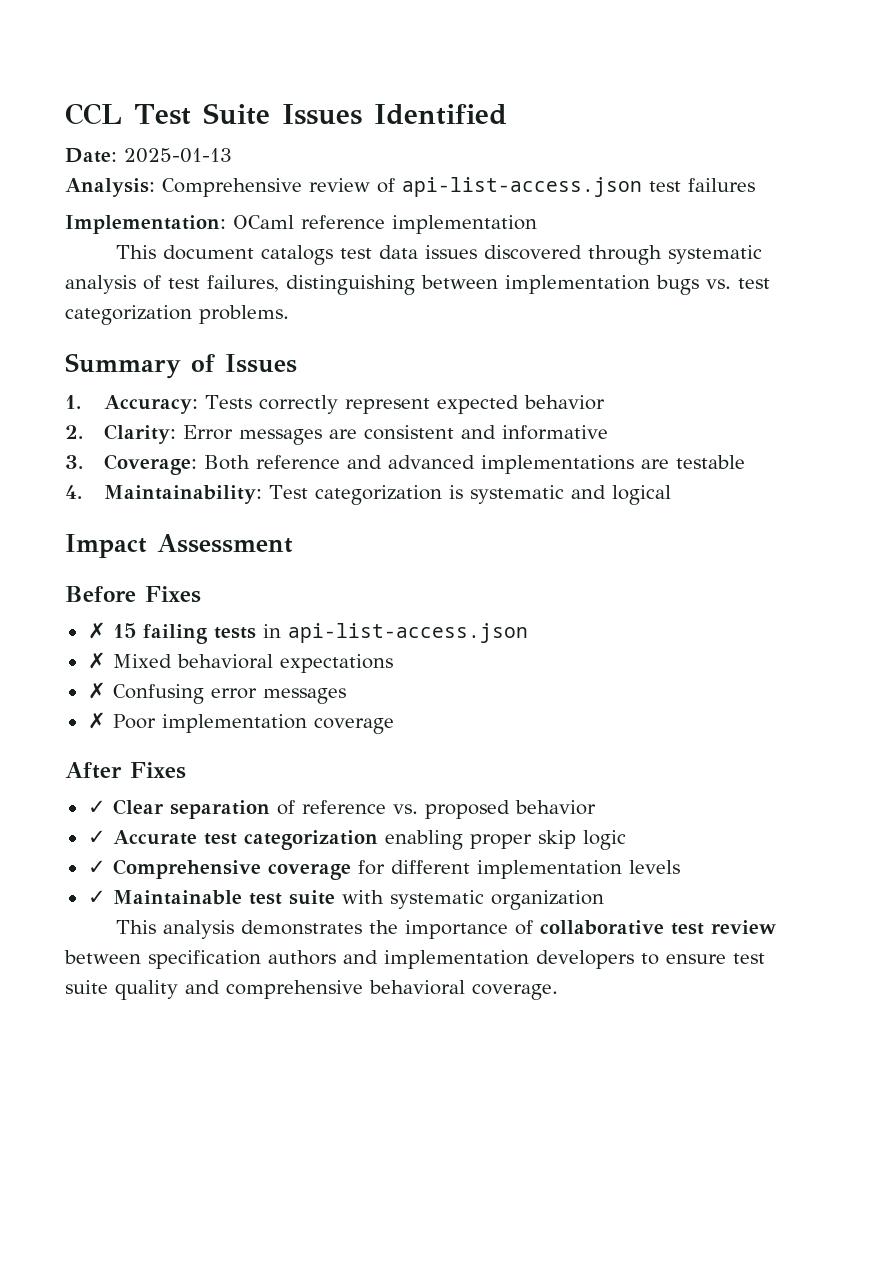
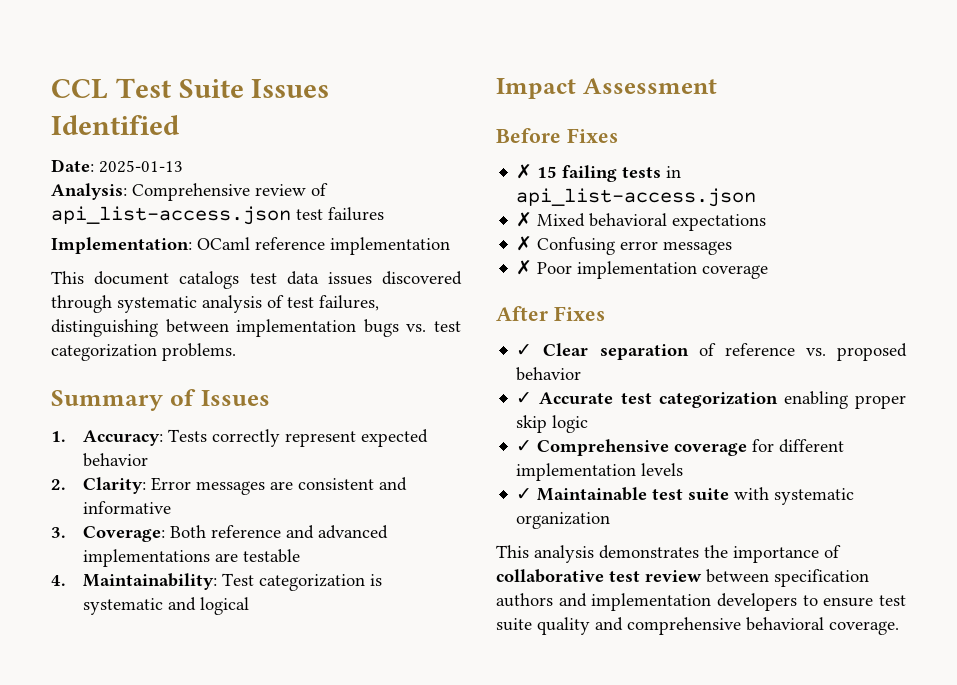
[402,177,642,197] api-list-access.json -> [51,206,291,225] api_list-access.json
[287,623,528,643] api-list-access.json -> [516,188,757,207] api_list-access.json

